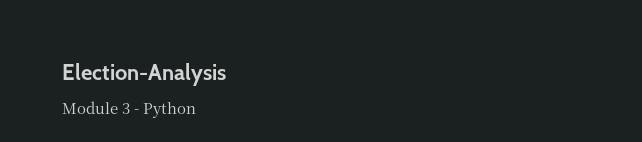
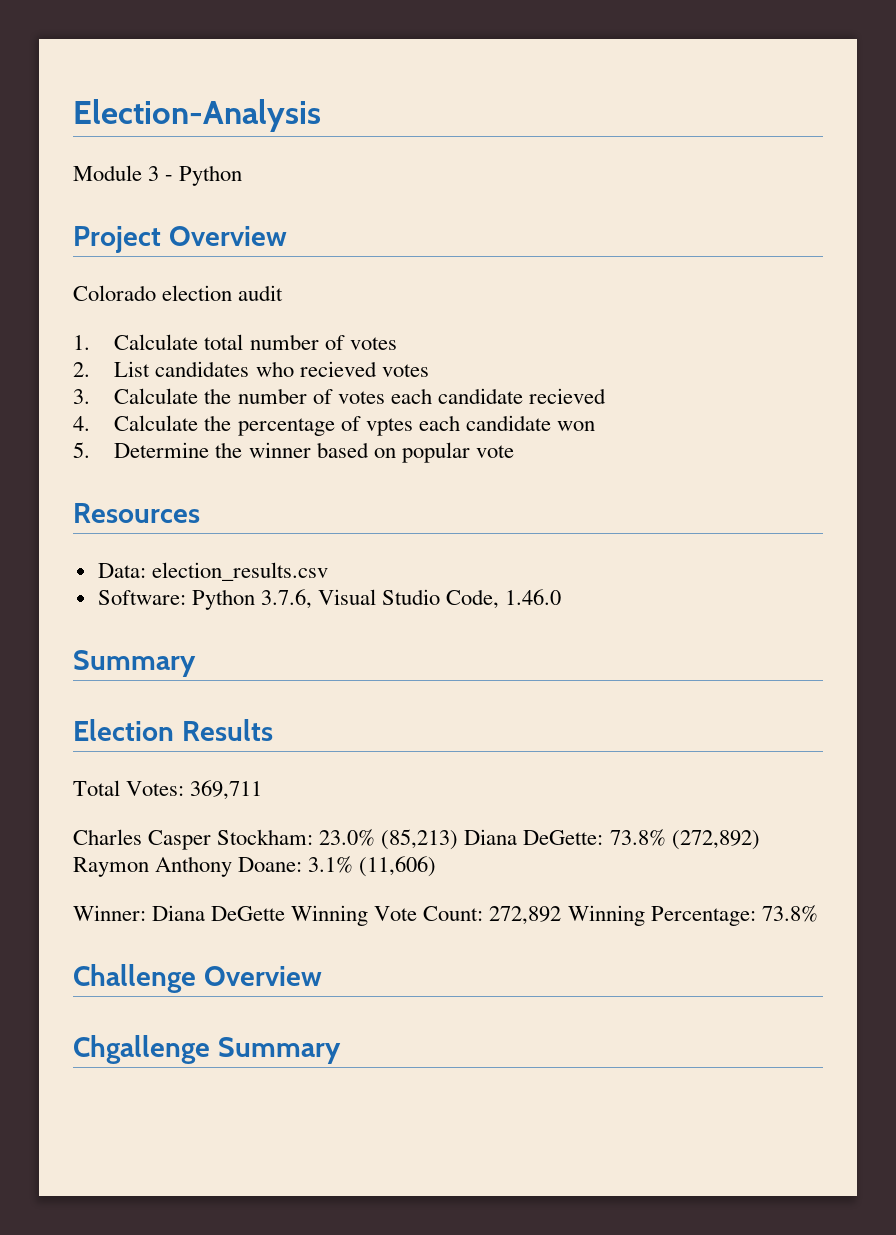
(197, 110) none -> [73,226,287,253] [73,285,284,301] [73,334,397,350] [73,361,429,377] [73,388,606,404] [73,415,595,436] [73,442,514,463] [73,503,200,523] [97,562,328,581] [97,589,562,610] [73,650,196,677] [73,719,273,741] [73,780,263,800] [73,829,760,850] [73,856,437,877] [73,905,818,926] [73,964,322,993] [73,1035,341,1064] // Project Overview // Colorado election audit // 1. Calculate total number of votes // 2. List candidates who recieved votes // 3. Calculate the number of votes each candidate recieved // 4. Calculate the percentage of vptes each candidate won // 5. Determine the winner based on popular vote // Resources // Data: election_results.csv // Software: Python 3.7.6, Visual Studio Code, 1.46.0 // Summary // Election Results // Total Votes: 369,711 // Charles Casper Stockham: 23.0% (85,213) Diana DeGette: 73.8% (272,892) Raymon Anthony Doane: 3.1% (11,606) // Winner: Diana DeGette Winning Vote Count: 272,892 Winning Percentage: 73.8% // Challenge Overview // Chgallenge Summary

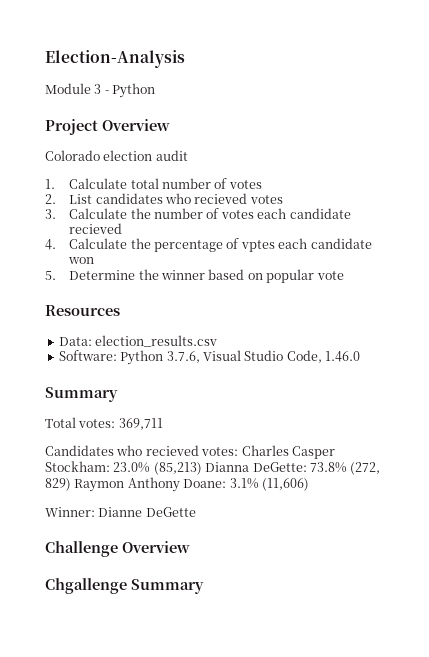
[73,719,273,741] // Election Results -> (118, 394) none
[126,781,185,796] Votes: -> [78,419,116,428] votes:
(263, 790) none -> [45,445,239,456] Candidates who recieved votes:
[464,829,518,845] Diana -> [205,462,250,472] Dianna
[671,830,760,850] (272,892) -> [350,462,381,475] [45,478,71,491] (272, 829)
[152,905,206,921] Diana -> [98,507,143,517] Dianne
[291,905,818,926] Winning Vote Count: 272,892 Winning Percentage: 73.8% -> (196, 512) none

